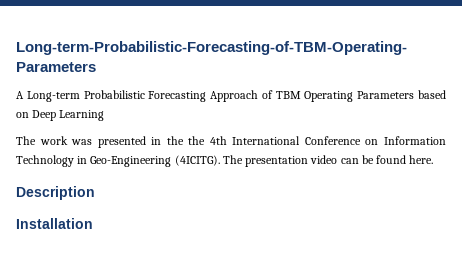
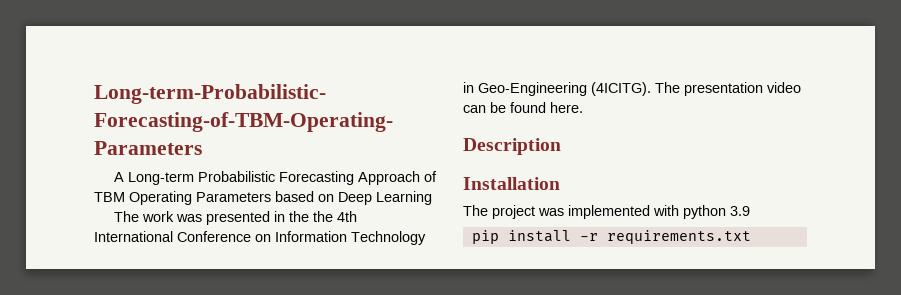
(93, 223) none -> [463,205,750,219] [471,230,751,244] // The project was implemented with python 3.9 // pip install -r requirements.txt

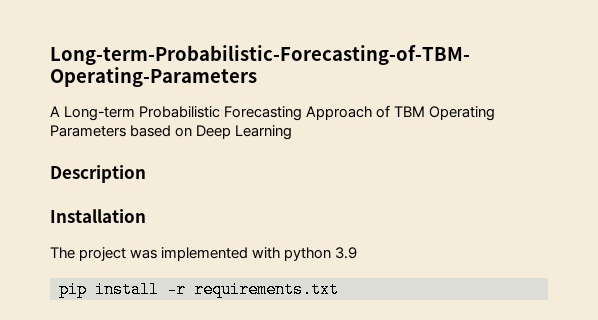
[114,211,358,225] [94,231,426,245] [463,82,801,96] [463,102,583,113] // The work was presented in the the 4th International Conference on Information Technology in Geo-Engineering (4ICITG). The presentation video can be found here. -> (293, 132) none

